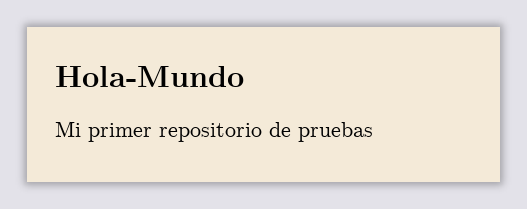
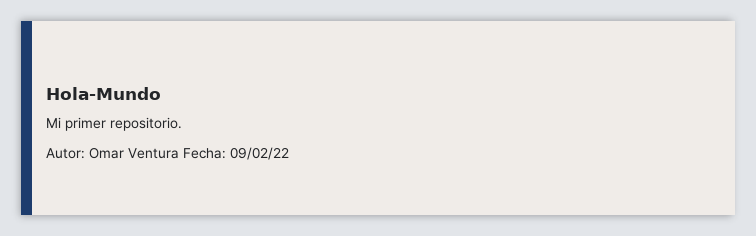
[159,122,373,142] repositorio de pruebas -> [110,117,182,131] [46,147,289,160] repositorio. // Autor: Omar Ventura Fecha: 09/02/22

